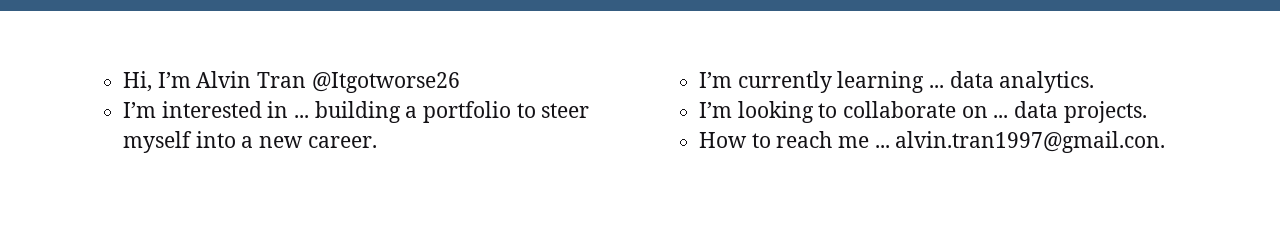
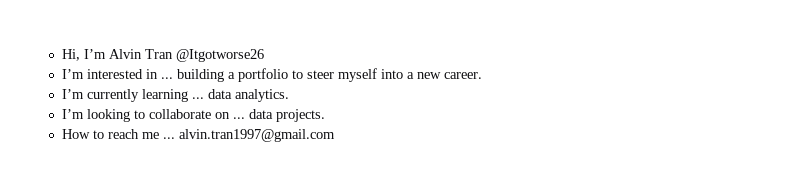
[895,131,1166,153] alvin.tran1997@gmail.con. -> [178,129,335,142] alvin.tran1997@gmail.com

